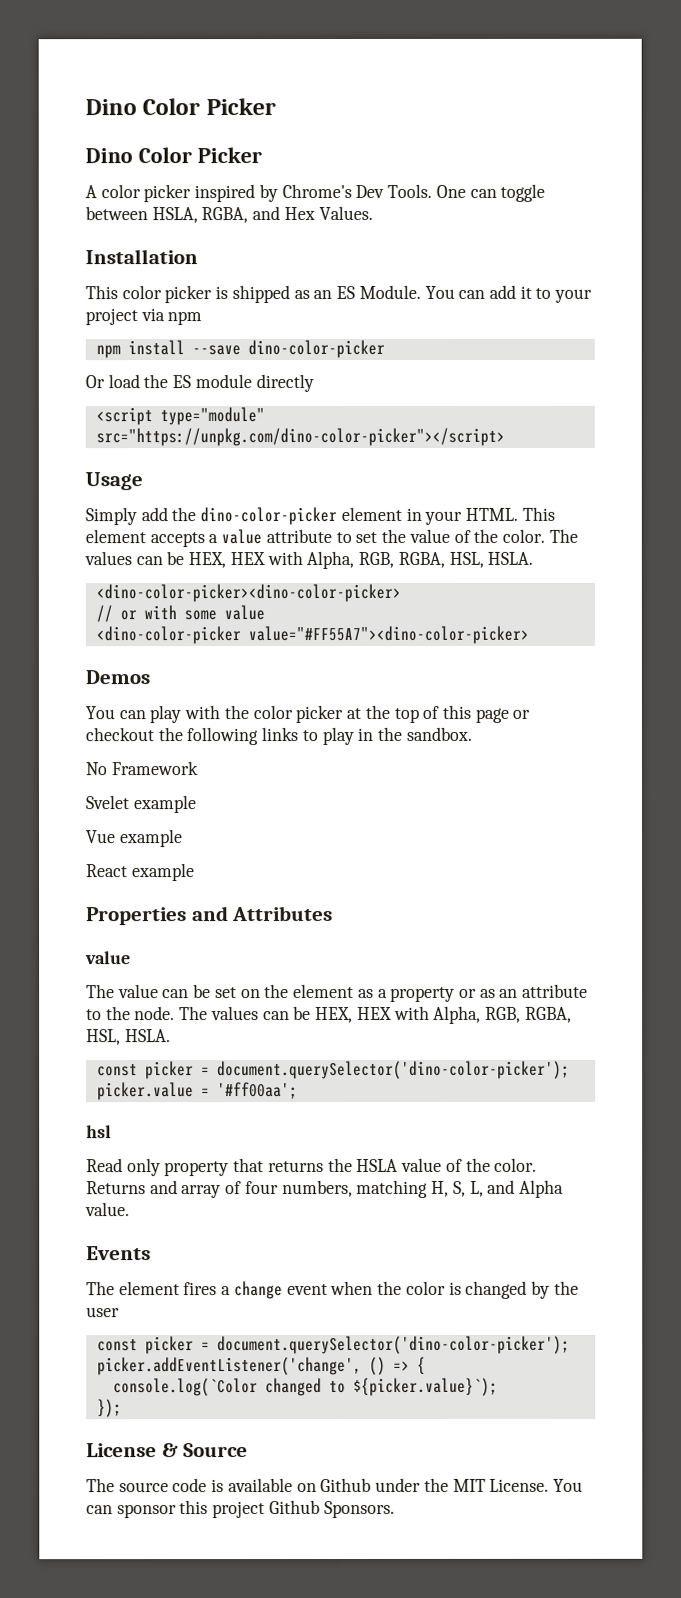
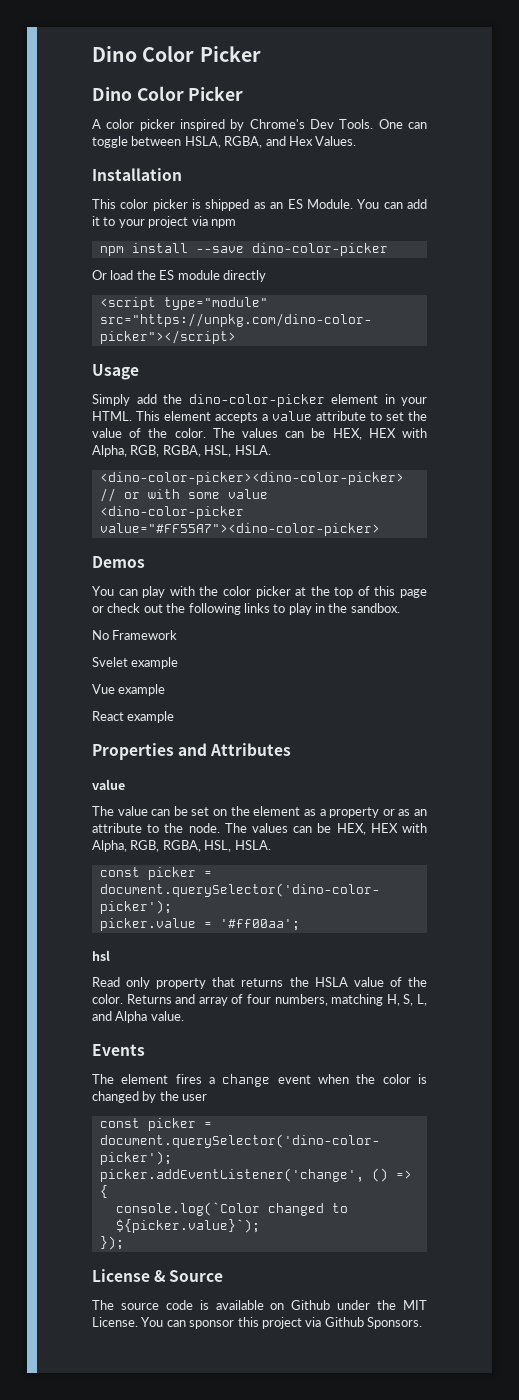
[85,727,154,742] checkout -> [107,603,163,613] check out
(266, 1510) none -> [305,1317,322,1327] via

